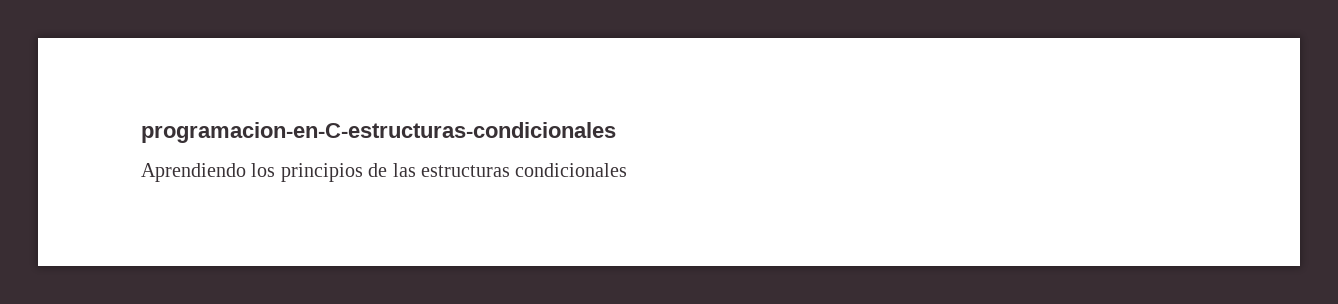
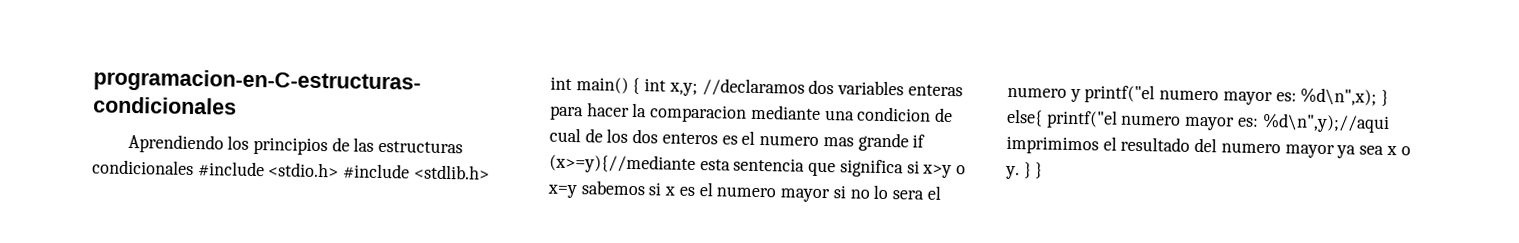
(628, 170) none -> [197,161,490,180] [550,76,963,97] [550,102,954,123] [549,127,926,152] [549,153,967,179] [547,180,942,203] [1007,84,1390,107] [1006,108,1390,133] [1006,135,1411,159] [1005,162,1044,180] #include <stdio.h> #include <stdlib.h> int main() { int x,y; //declaramos dos variables enteras para hacer la comparacion mediante una condicion de cual de los dos enteros es el numero mas grande if (x>=y){//mediante esta sentencia que significa si x>y o x=y sabemos si x es el numero mayor si no lo sera el numero y printf("el numero mayor es: %d\n",x); } else{ printf("el numero mayor es: %d\n",y);//aqui imprimimos el resultado del numero mayor ya sea x o y. } }

